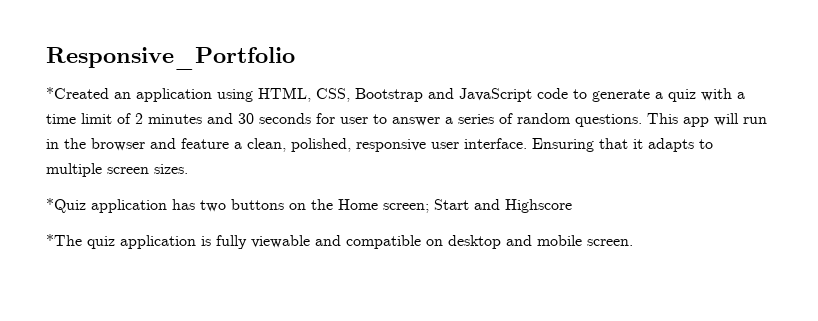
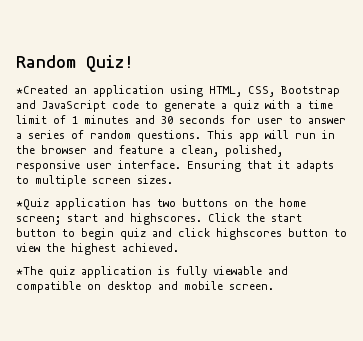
[46,47,295,70] Responsive_Portfolio -> [16,55,134,72] Random Quiz!
[135,113,143,124] 2 -> [72,116,78,124] 1
[338,199,572,213] Home screen; Start and Highscore -> [279,198,306,207] [16,213,302,225] [16,228,347,240] [16,243,179,255] home screen; start and highscores. Click the start button to begin quiz and click highscores button to view the highest achieved.

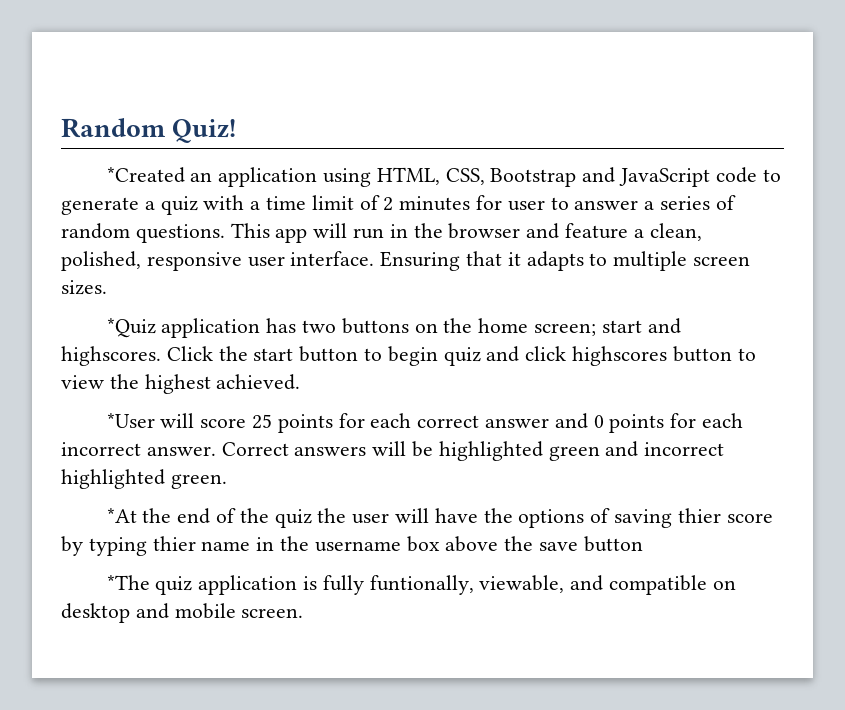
[72,115,225,124] 1 minutes and 30 seconds -> [383,196,471,211] 2 minutes
(179, 247) none -> [106,413,743,433] [61,441,725,461] [61,469,227,489] [106,508,773,528] [61,536,643,556] // *User will score 25 points for each correct answer and 0 points for each incorrect answer. Correct answers will be highlighted green and incorrect highlighted green. // *At the end of the quiz the user will have the options of saving thier score by typing thier name in the username box above the save button
[213,266,262,275] viewable -> [369,575,565,595] funtionally, viewable,

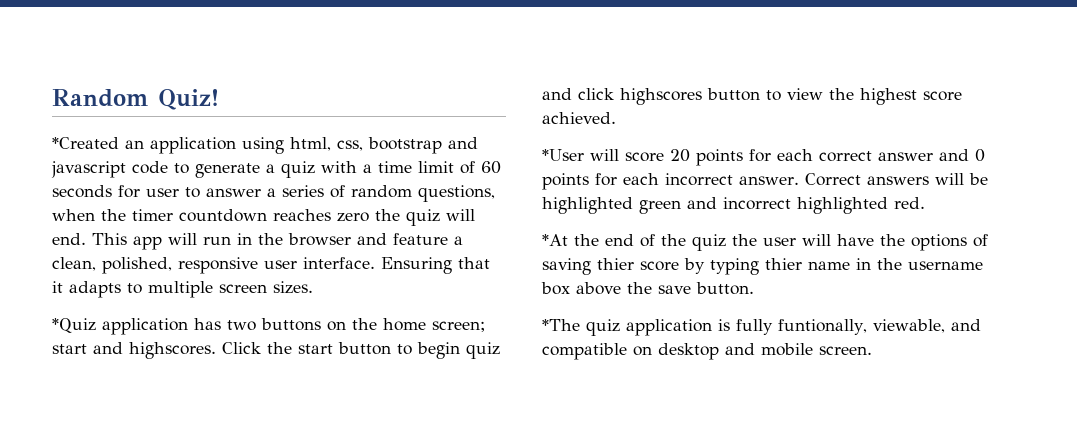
[376,167,710,187] HTML, CSS, Bootstrap and JavaScript -> [290,137,478,154] [51,161,126,178] html, css, bootstrap and javascript
[383,196,471,211] 2 minutes -> [481,161,501,174] [52,185,112,198] 60 seconds
[135,224,225,243] questions. -> [418,185,495,202] [52,209,475,226] [52,233,86,245] questions, when the timer countdown reaches zero the quiz will end.
(211, 384) none -> [923,91,962,101] score
[251,414,272,429] 25 -> [670,149,690,162] 20
[170,474,227,489] green. -> [894,197,925,209] red.
[583,536,643,552] button -> [696,282,754,295] button.

